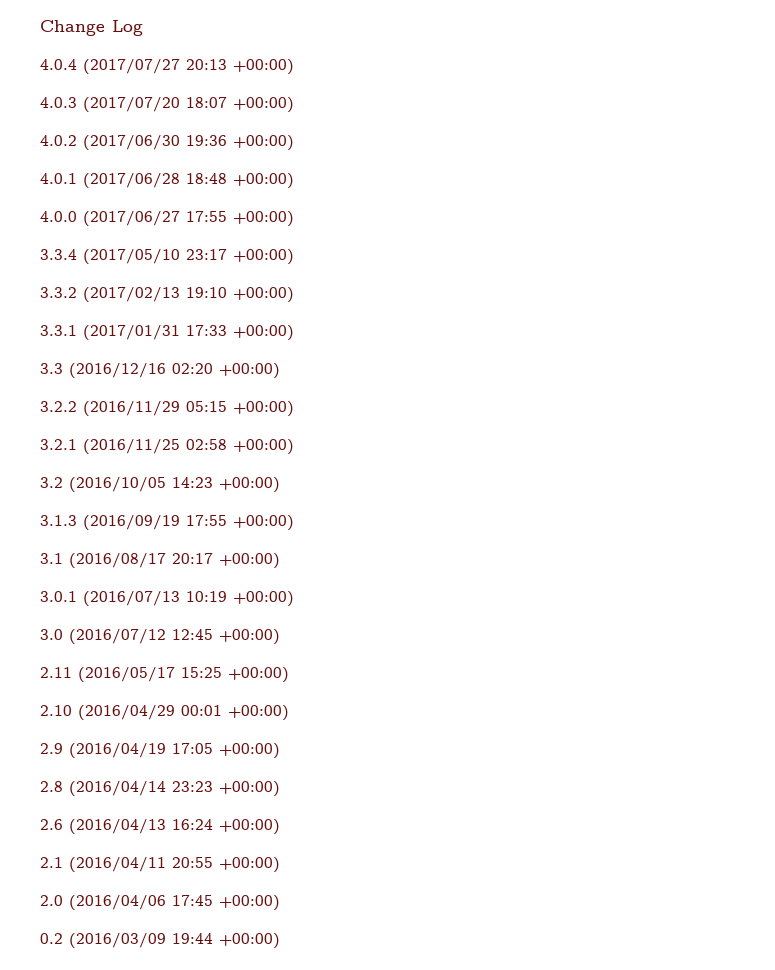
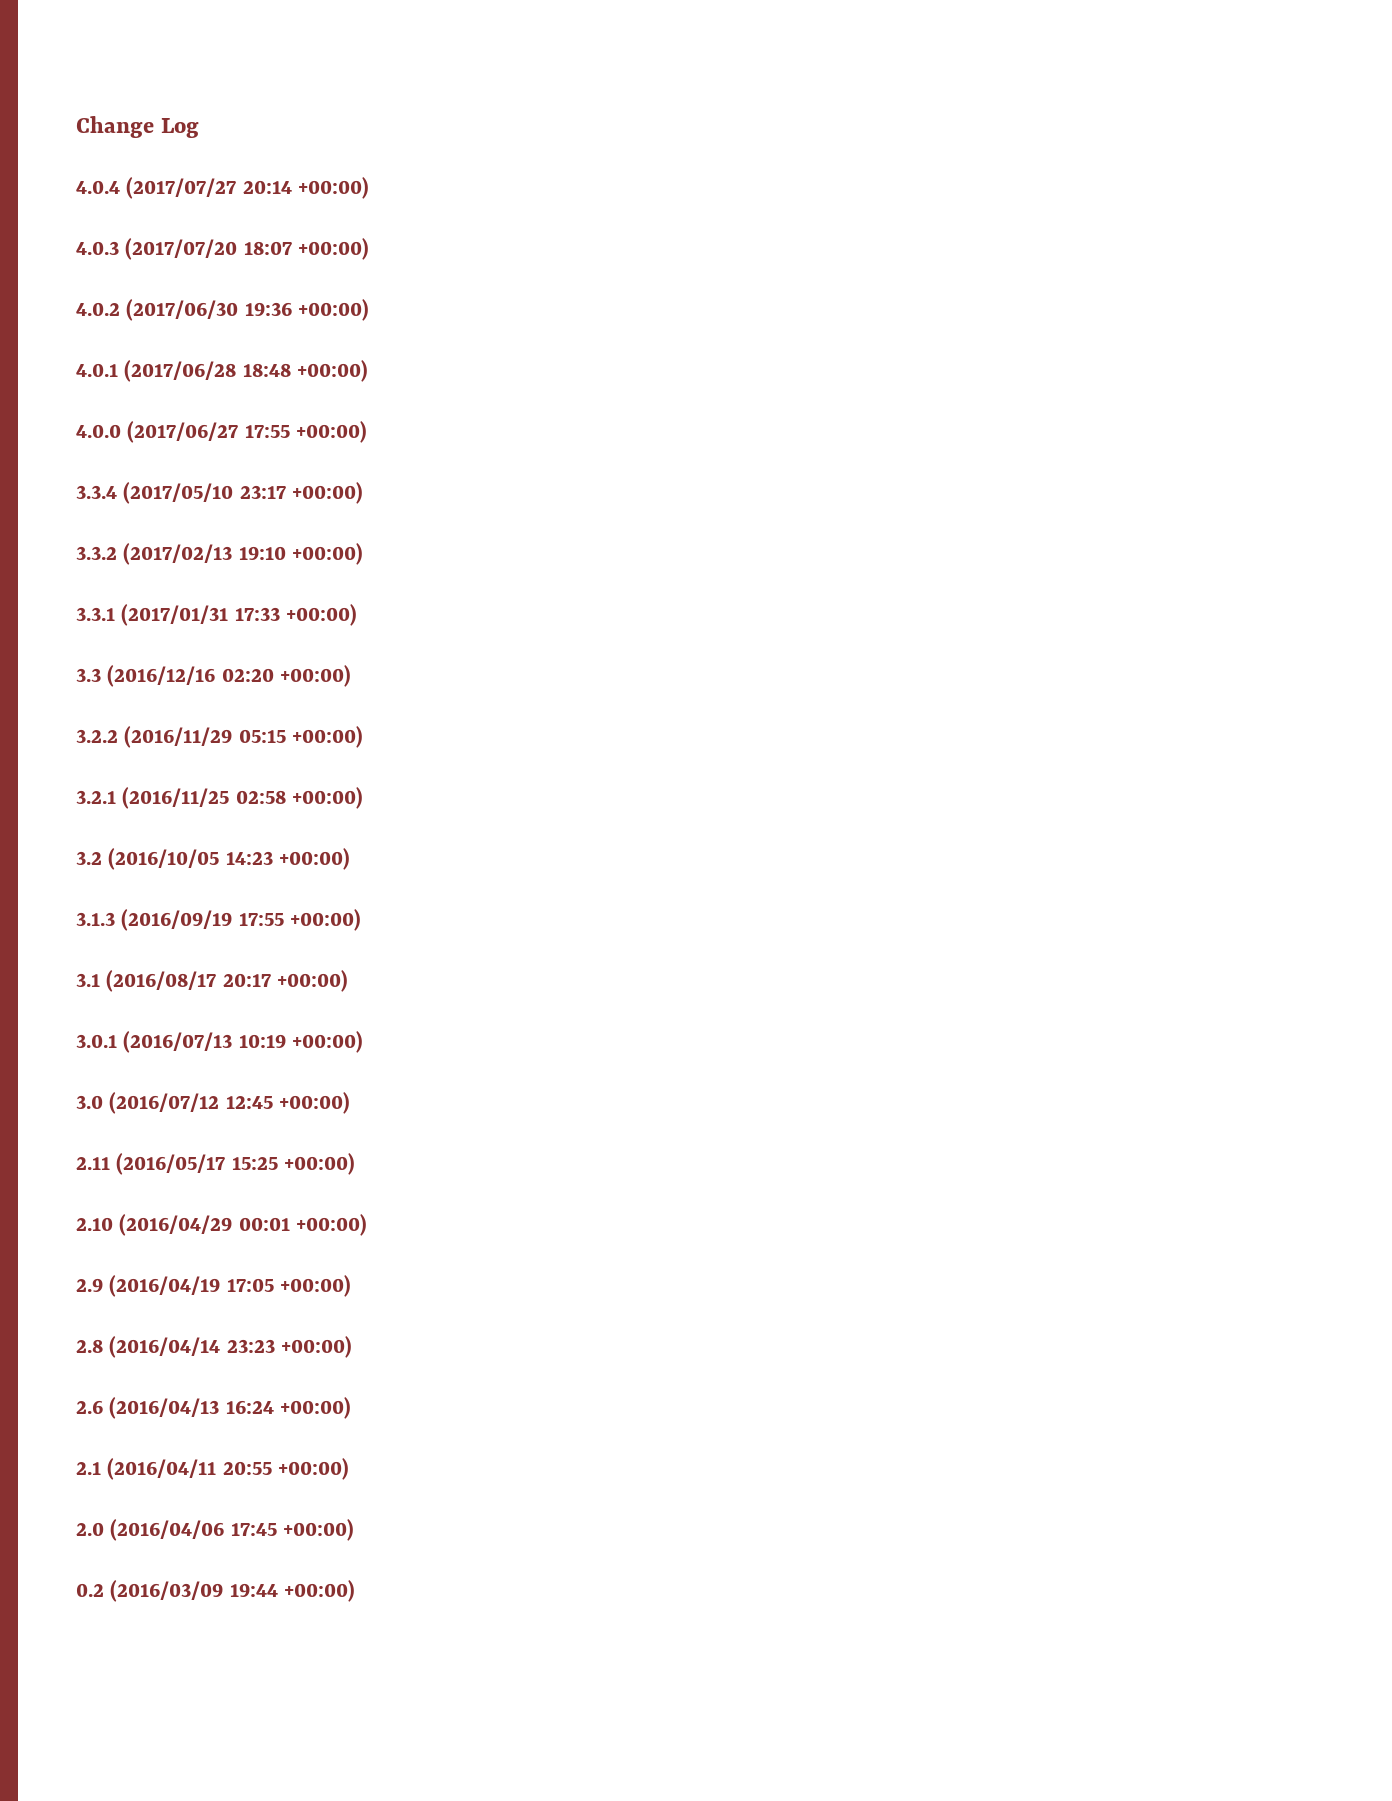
[186,59,227,70] 20:13 -> [242,180,292,194] 20:14

